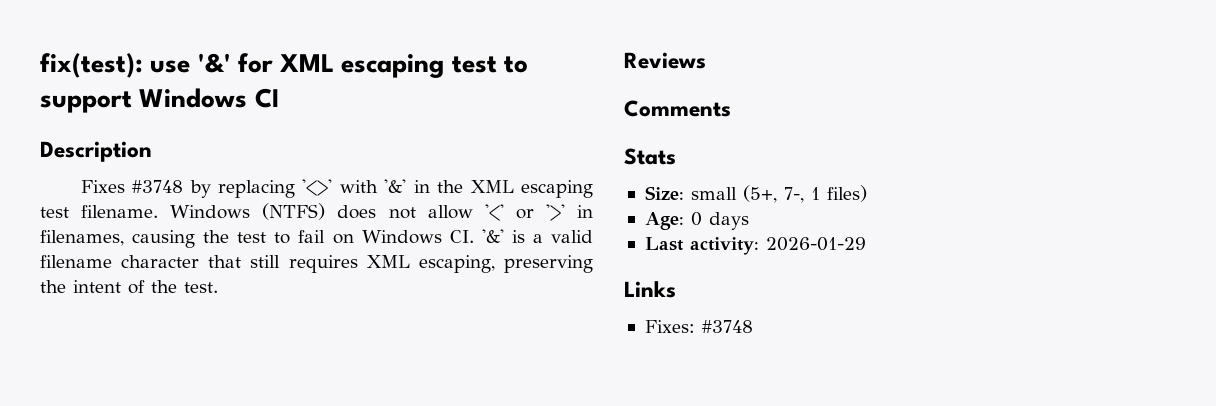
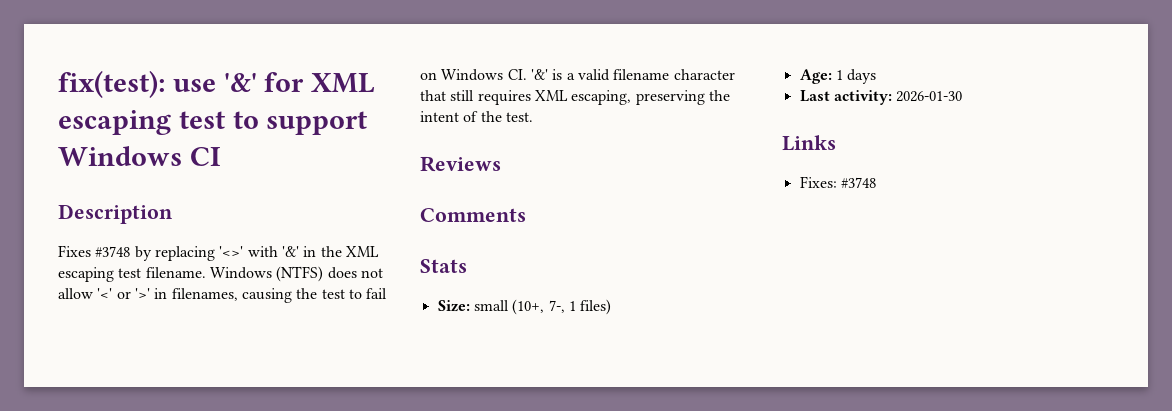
[742,185,777,203] (5+, -> [512,299,545,315] (10+,
[690,212,702,226] 0 -> [835,70,843,80] 1
[765,237,866,251] 2026-01-29 -> [896,91,963,102] 2026-01-30

